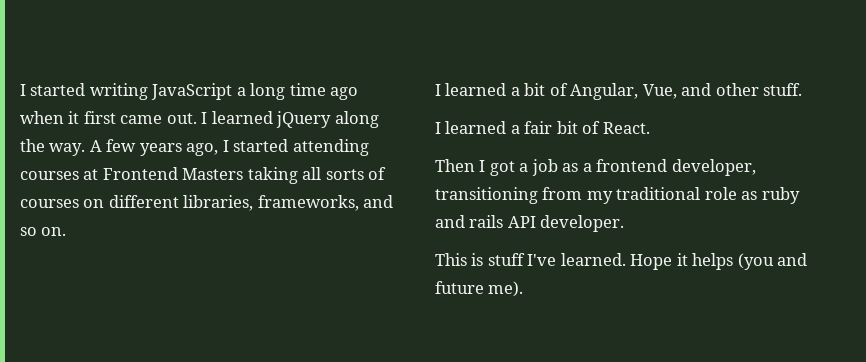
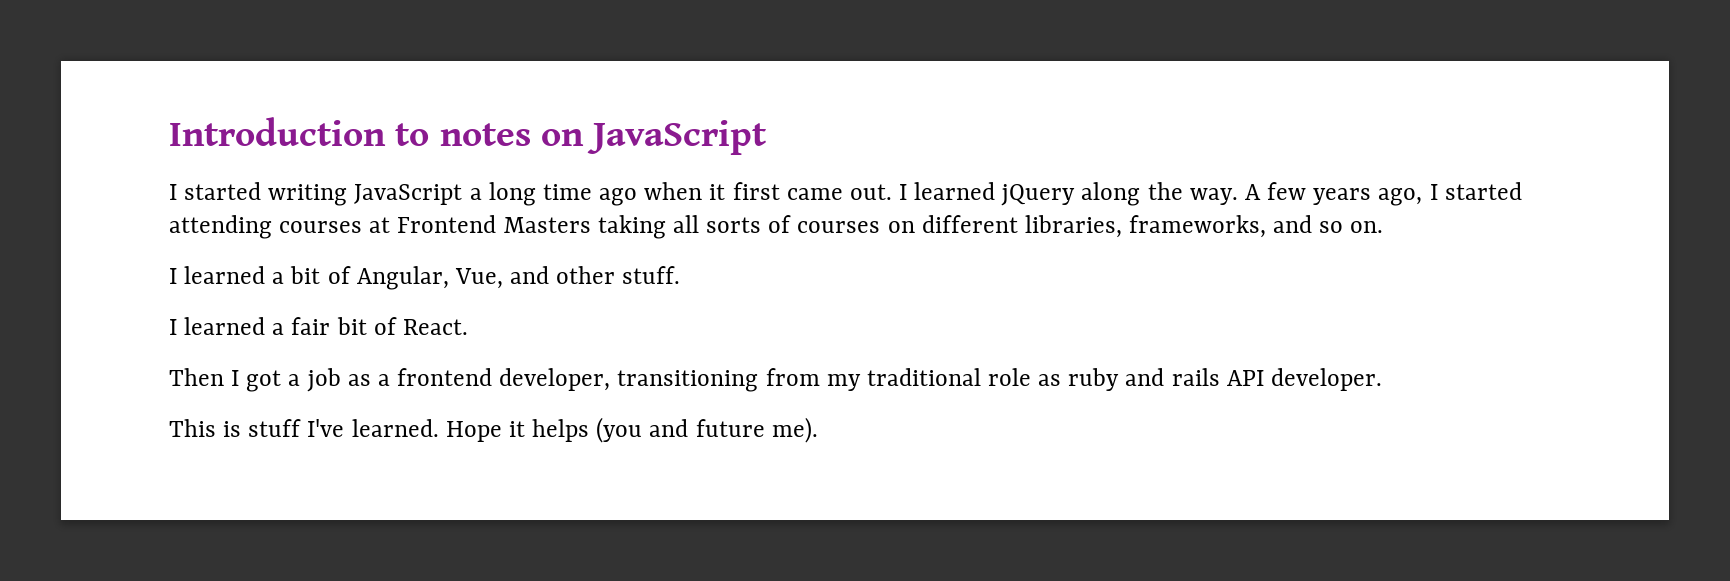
(20, 90) none -> [169,117,768,155] Introduction to notes on JavaScript //

